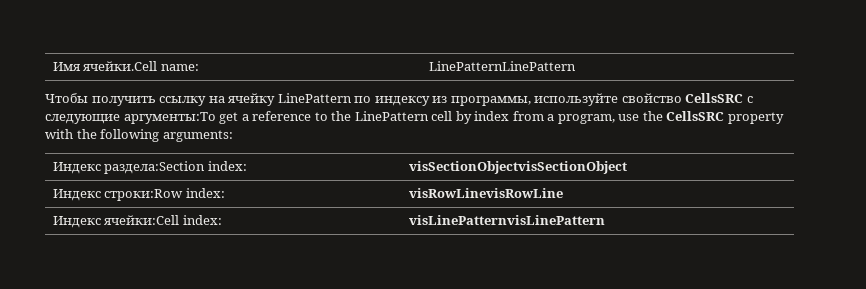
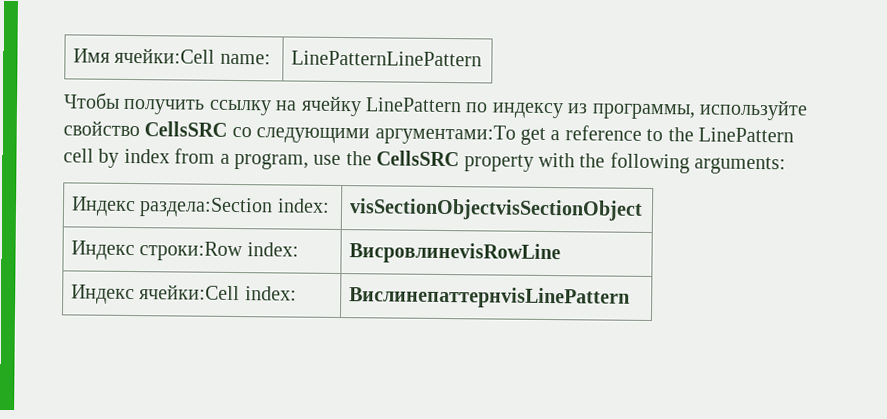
[83,61,158,71] ячейки.Cell -> [114,47,216,64] ячейки:Cell
[746,96,753,103] [45,112,216,124] с следующие аргументы:To -> [231,124,516,145] со следующими аргументами:To
[408,188,563,198] visRowLinevisRowLine -> [348,242,561,265] ВисровлинеvisRowLine
[408,215,605,225] visLinePatternvisLinePattern -> [348,286,630,309] ВислинепаттернvisLinePattern

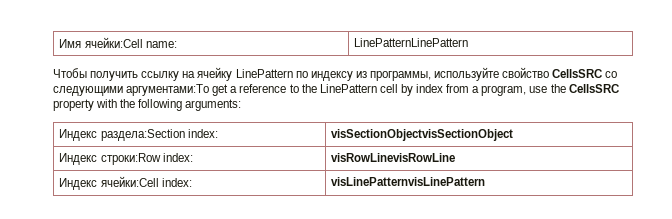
[348,242,561,265] ВисровлинеvisRowLine -> [331,153,456,162] visRowLinevisRowLine
[348,286,630,309] ВислинепаттернvisLinePattern -> [331,177,486,186] visLinePatternvisLinePattern

